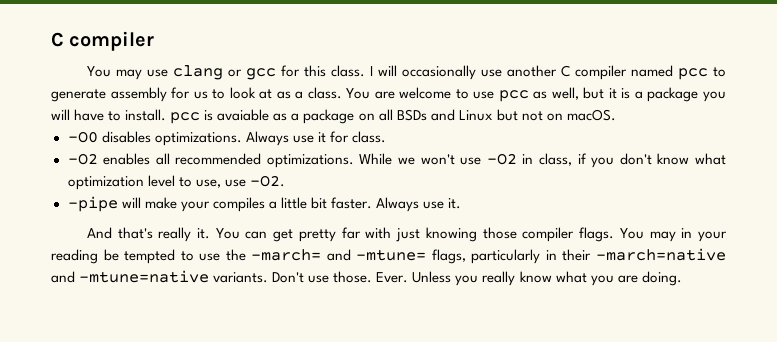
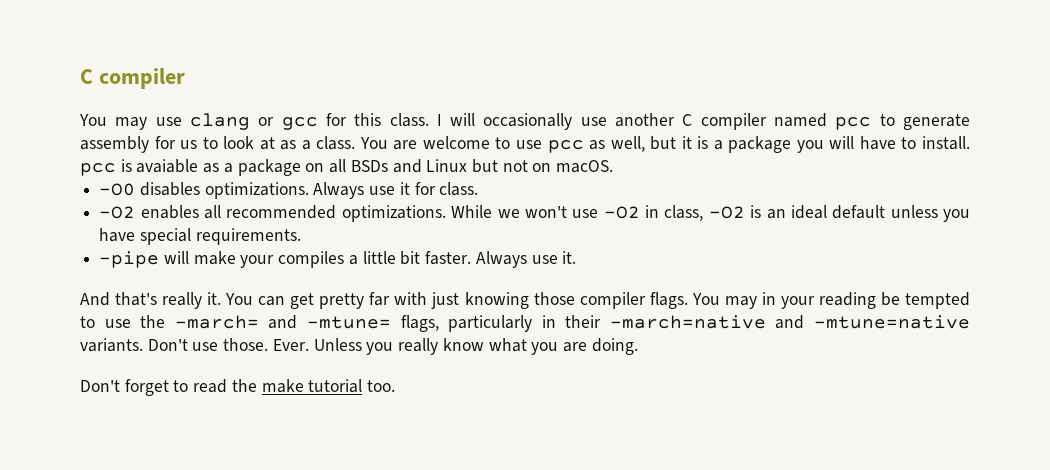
[577,153,726,168] [67,175,285,190] if you don't know what optimization level to use, use -O2. -> [708,205,970,222] [99,228,301,245] -O2 is an ideal default unless you have special requirements.
(682, 278) none -> [80,379,396,396] // Don't forget to read the make tutorial too.

